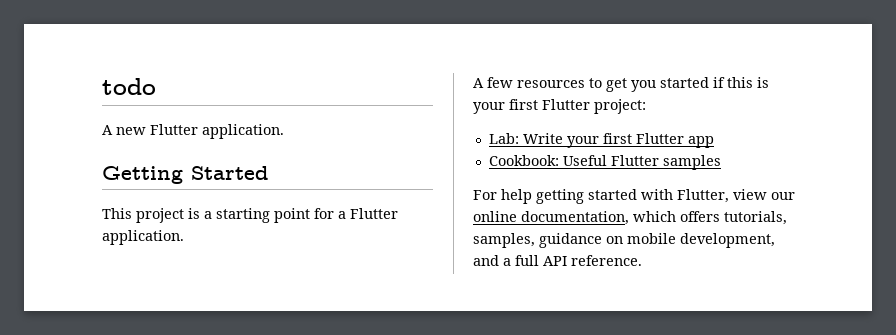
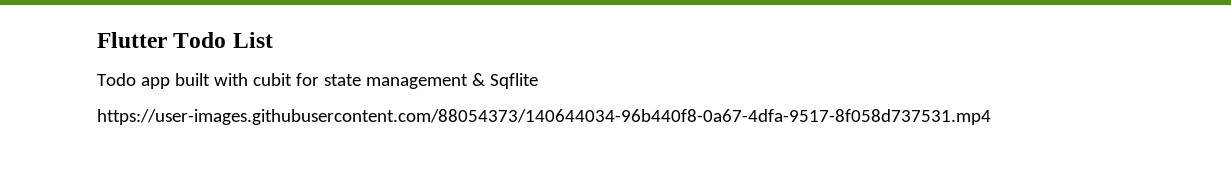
[102,78,156,95] [102,124,284,139] [102,166,269,184] [102,208,398,223] [102,230,184,245] [473,77,769,92] [473,99,646,114] [488,133,714,148] [488,155,721,170] [473,189,795,204] [473,211,787,225] [473,233,775,248] [473,255,642,266] todo // A new Flutter application. // Getting Started // This project is a starting point for a Flutter application. // A few resources to get you started if this is your first Flutter project: // Lab: Write your first Flutter app // Cookbook: Useful Flutter samples // For help getting started with Flutter, view our online documentation, which offers tutorials, samples, guidance on mobile development, and a full API reference. -> [97,32,273,48] [97,73,538,89] [97,109,991,125] Flutter Todo List // Todo app built with cubit for state management & Sqflite // https://user-images.githubusercontent.com/88054373/140644034-96b440f8-0a67-4dfa-9517-8f058d737531.mp4

